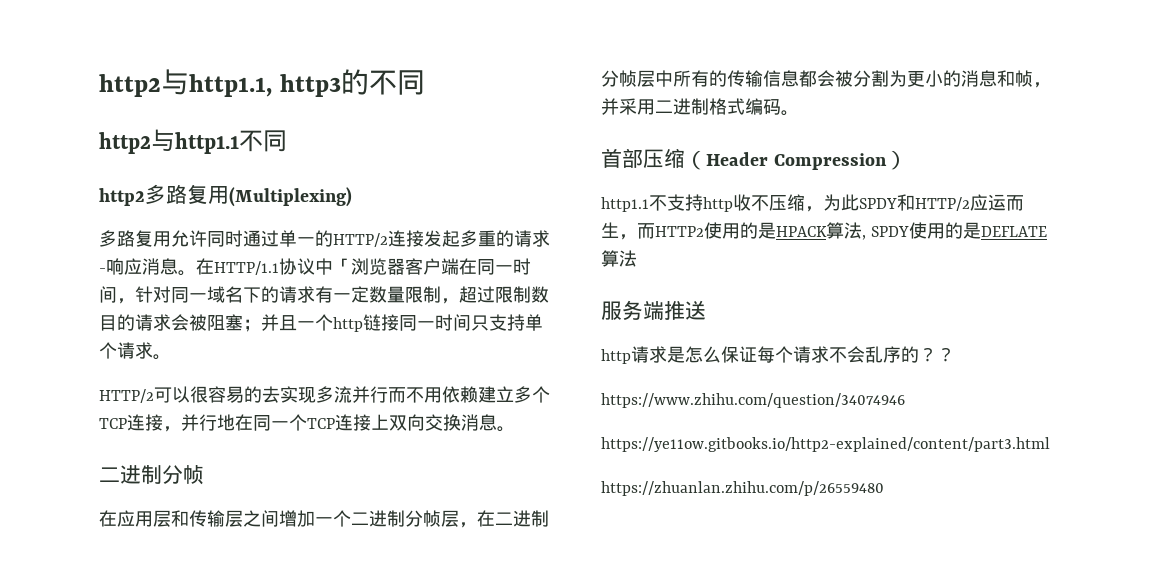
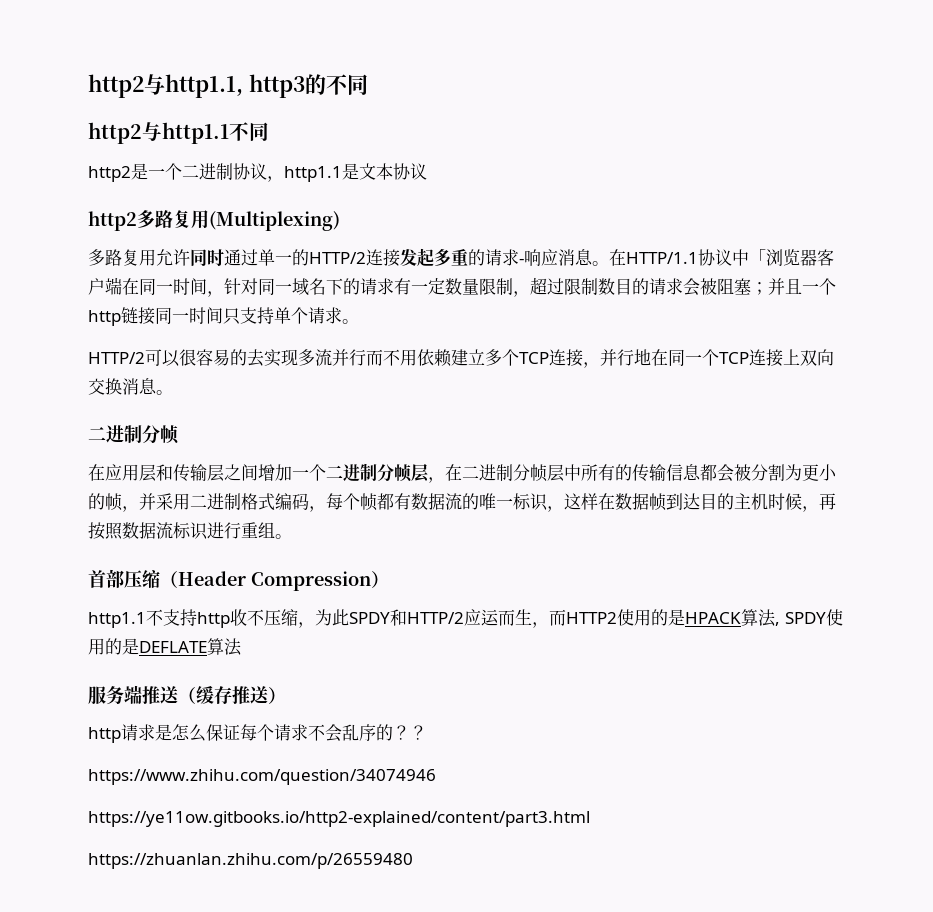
(287, 141) none -> [88,163,427,182] // http2是一个二进制协议，http1.1是文本协议
[961,70,1015,87] 消息和 -> (105, 501) none
(781, 107) none -> [309,493,836,512] [88,522,275,540] ，每个帧都有数据流的唯一标识，这样在数据帧到达目的主机时候，再按照数据流标识进行重组
(706, 310) none -> [178,686,286,704] （缓存推送）

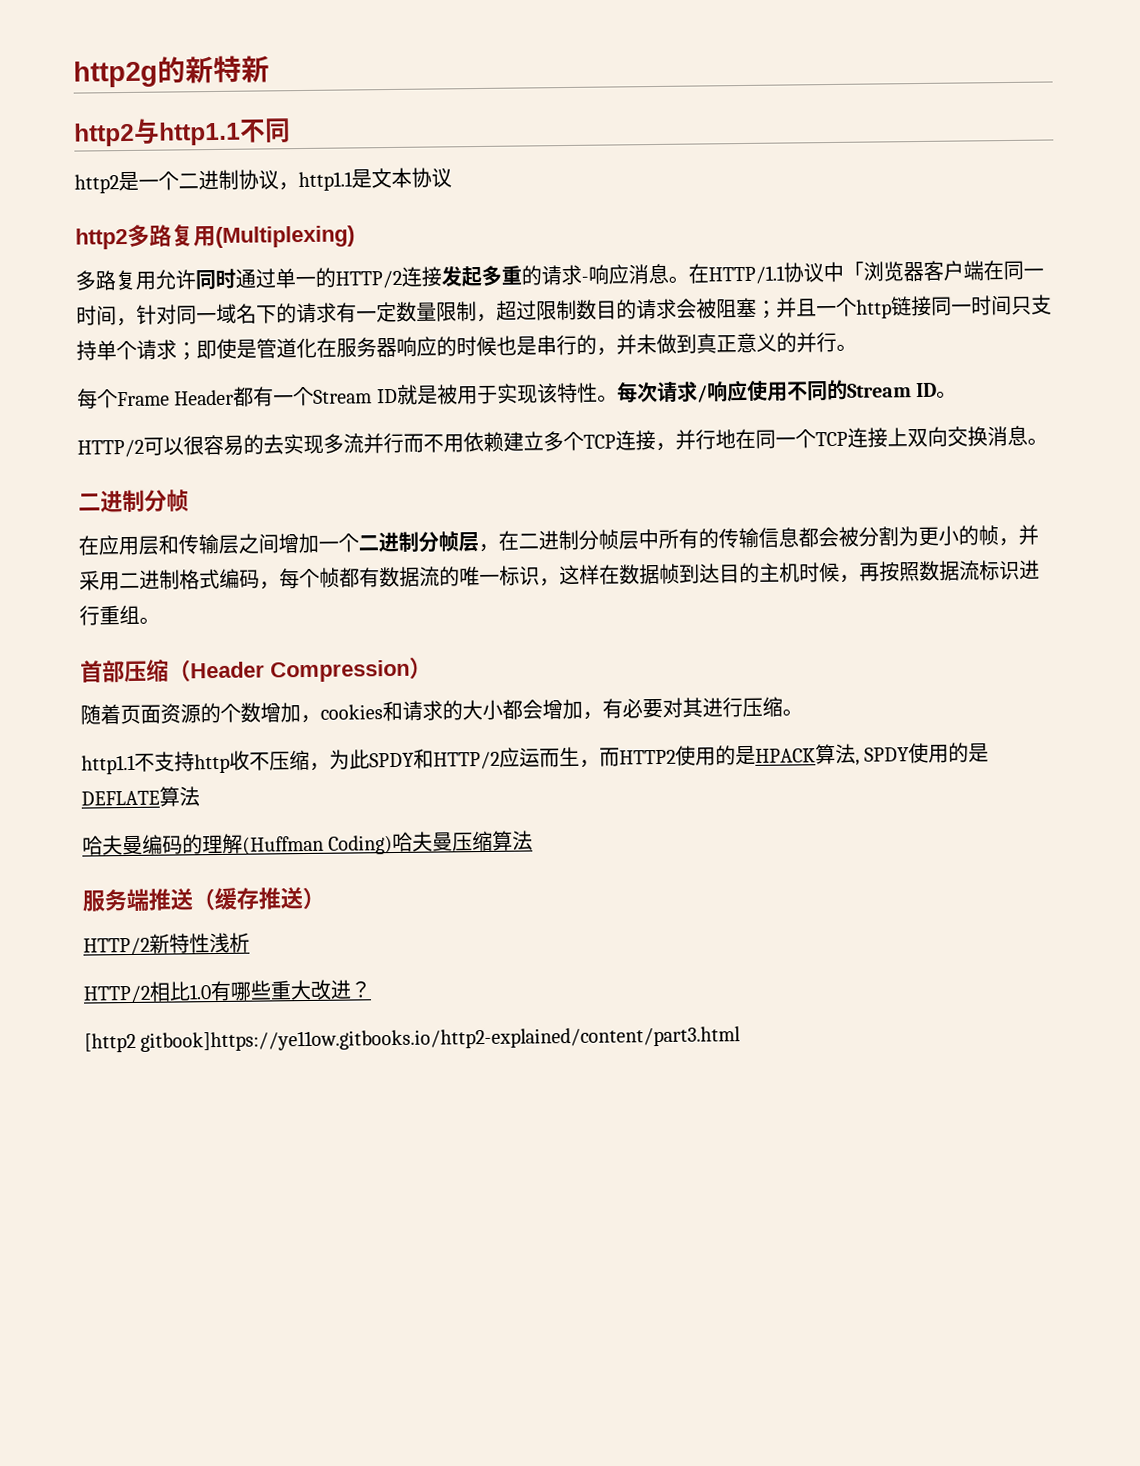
[88,74,368,98] http2与http1.1, http3的不同 -> [73,55,270,88] http2g的新特新
(342, 315) none -> [176,331,857,361] [77,379,938,410] ；即使是管道化在服务器响应的时候也是串行的，并未做到真正意义的并行。 // 每个Frame Header都有一个Stream ID就是被用于实现该特性。每次请求/响应使用不同的Stream ID
(389, 579) none -> [80,696,803,725] // 随着页面资源的个数增加，cookies和请求的大小都会增加，有必要对其进行压缩。
(242, 647) none -> [82,830,534,856] // 哈夫曼编码的理解(Huffman Coding)哈夫曼压缩算法
[88,724,427,743] [88,769,436,785] [88,811,590,827] [88,853,413,869] http请求是怎么保证每个请求不会乱序的？？ // https://www.zhihu.com/question/34074946 // https://ye11ow.gitbooks.io/http2-explained/content/part3.html // https://zhuanlan.zhihu.com/p/26559480 -> [83,932,250,956] [83,979,371,1004] [84,1026,742,1053] HTTP/2新特性浅析 // HTTP/2相比1.0有哪些重大改进？ // [http2 gitbook]https://ye11ow.gitbooks.io/http2-explained/content/part3.html

